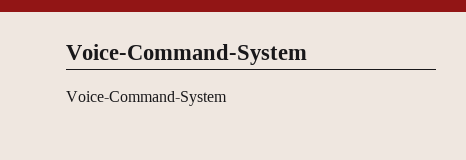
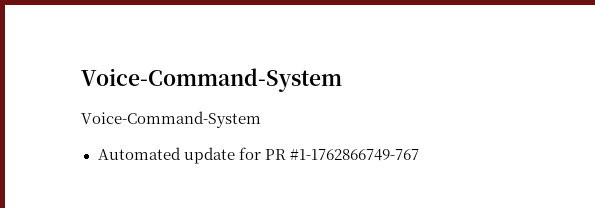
(227, 98) none -> [97,147,419,164] // Automated update for PR #1-1762866749-767

